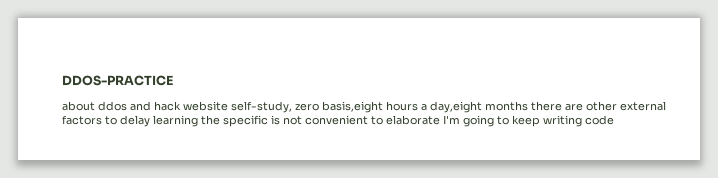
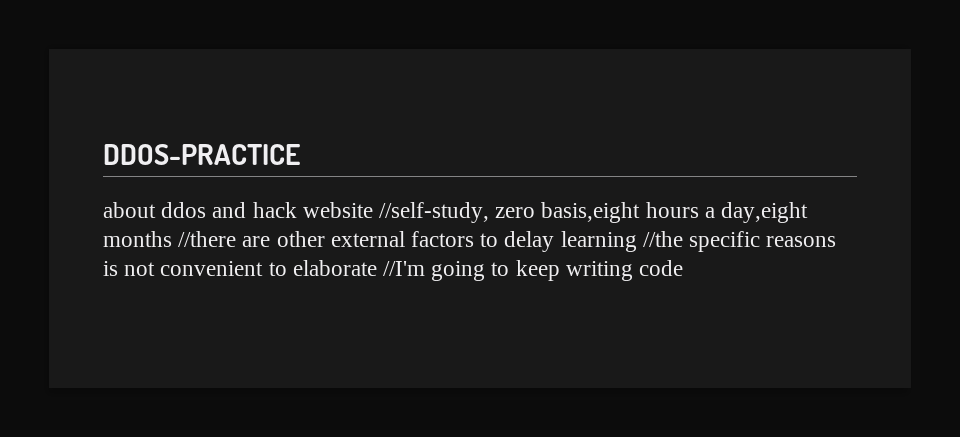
[231,101,292,113] self-study, -> [379,202,490,223] //self-study,
[531,101,562,111] there -> [178,231,237,247] //there
[201,115,268,127] the specific -> [642,231,837,252] //the specific reasons
[443,115,460,124] I'm -> [383,261,426,276] //I'm

